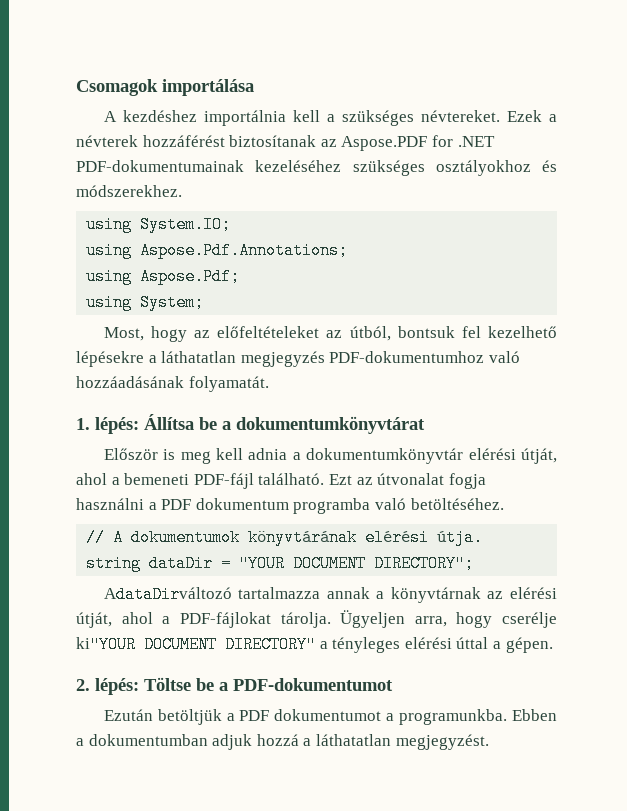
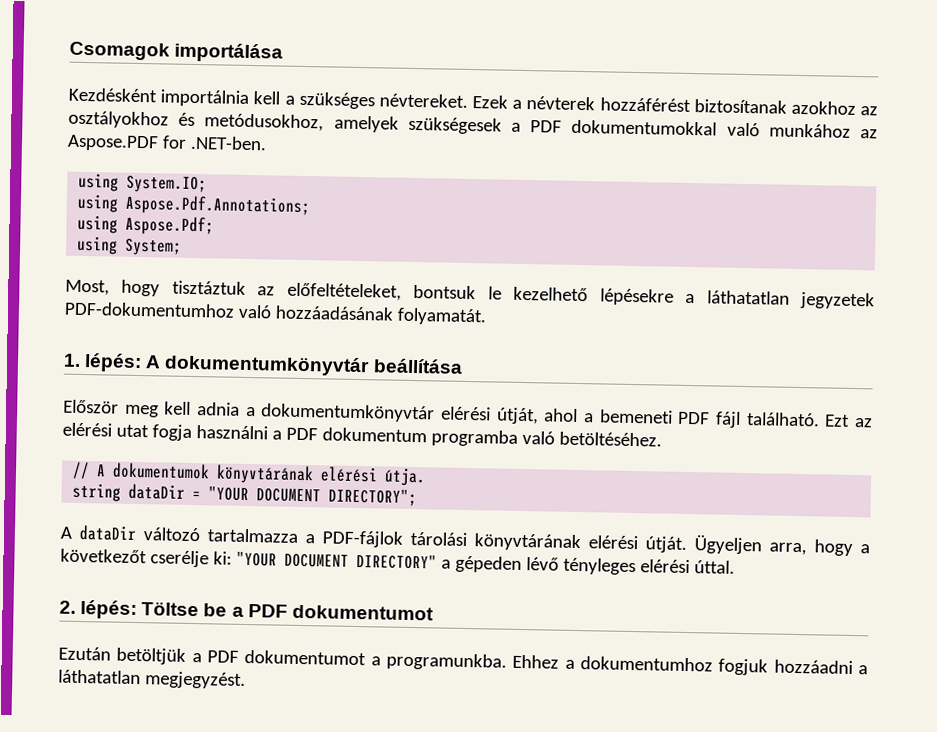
[103,110,197,122] A kezdéshez -> [68,87,157,103] Kezdésként
[320,135,495,151] [76,160,557,176] [76,185,182,197] az Aspose.PDF for .NET PDF-dokumentumainak kezeléséhez szükséges osztályokhoz és módszerekhez. -> [790,100,878,116] [68,110,878,139] [67,134,267,152] azokhoz az osztályokhoz és metódusokhoz, amelyek szükségesek a PDF dokumentumokkal való munkához az Aspose.PDF for .NET-ben.
[194,326,481,341] az előfeltételeket az útból, bontsuk fel -> [171,280,502,301] tisztáztuk az előfeltételeket, bontsuk le
[240,351,325,367] megjegyzés -> [800,292,875,310] jegyzetek
[144,414,425,434] Állítsa be a dokumentumkönyvtárat -> [145,354,463,377] A dokumentumkönyvtár beállítása
[163,449,176,460] is -> (119, 406) none
[193,473,254,489] PDF-fájl -> [677,411,741,428] PDF fájl
[377,473,445,485] útvonalat -> [62,422,149,438] elérési utat
[103,586,557,603] [76,610,557,628] [76,636,553,653] AdataDirváltozó tartalmazza annak a könyvtárnak az elérési útját, ahol a PDF-fájlokat tárolja. Ügyeljen arra, hogy cserélje ki"YOUR DOCUMENT DIRECTORY" a tényleges elérési úttal a gépen. -> [60,524,870,557] [60,548,735,576] A dataDir változó tartalmazza a PDF-fájlok tárolási könyvtárának elérési útját. Ügyeljen arra, hogy a következőt cserélje ki: "YOUR DOCUMENT DIRECTORY" a gépeden lévő tényleges elérési úttal.
[233,678,393,691] PDF-dokumentumot -> [247,604,434,621] PDF dokumentumot
[512,709,557,721] [76,734,299,750] Ebben a dokumentumban adjuk hozzá -> [512,654,853,676] Ehhez a dokumentumhoz fogjuk hozzáadni

